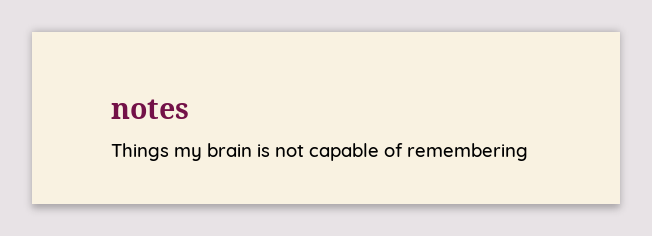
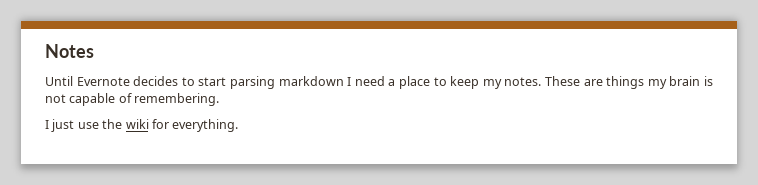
[111,99,189,119] [111,143,169,161] notes // Things -> [45,44,94,58] [45,76,645,89] Notes // Until Evernote decides to start parsing markdown I need a place to keep my notes. These are things
[407,143,528,161] remembering -> [134,93,220,106] [45,119,239,132] remembering. // I just use the wiki for everything.

